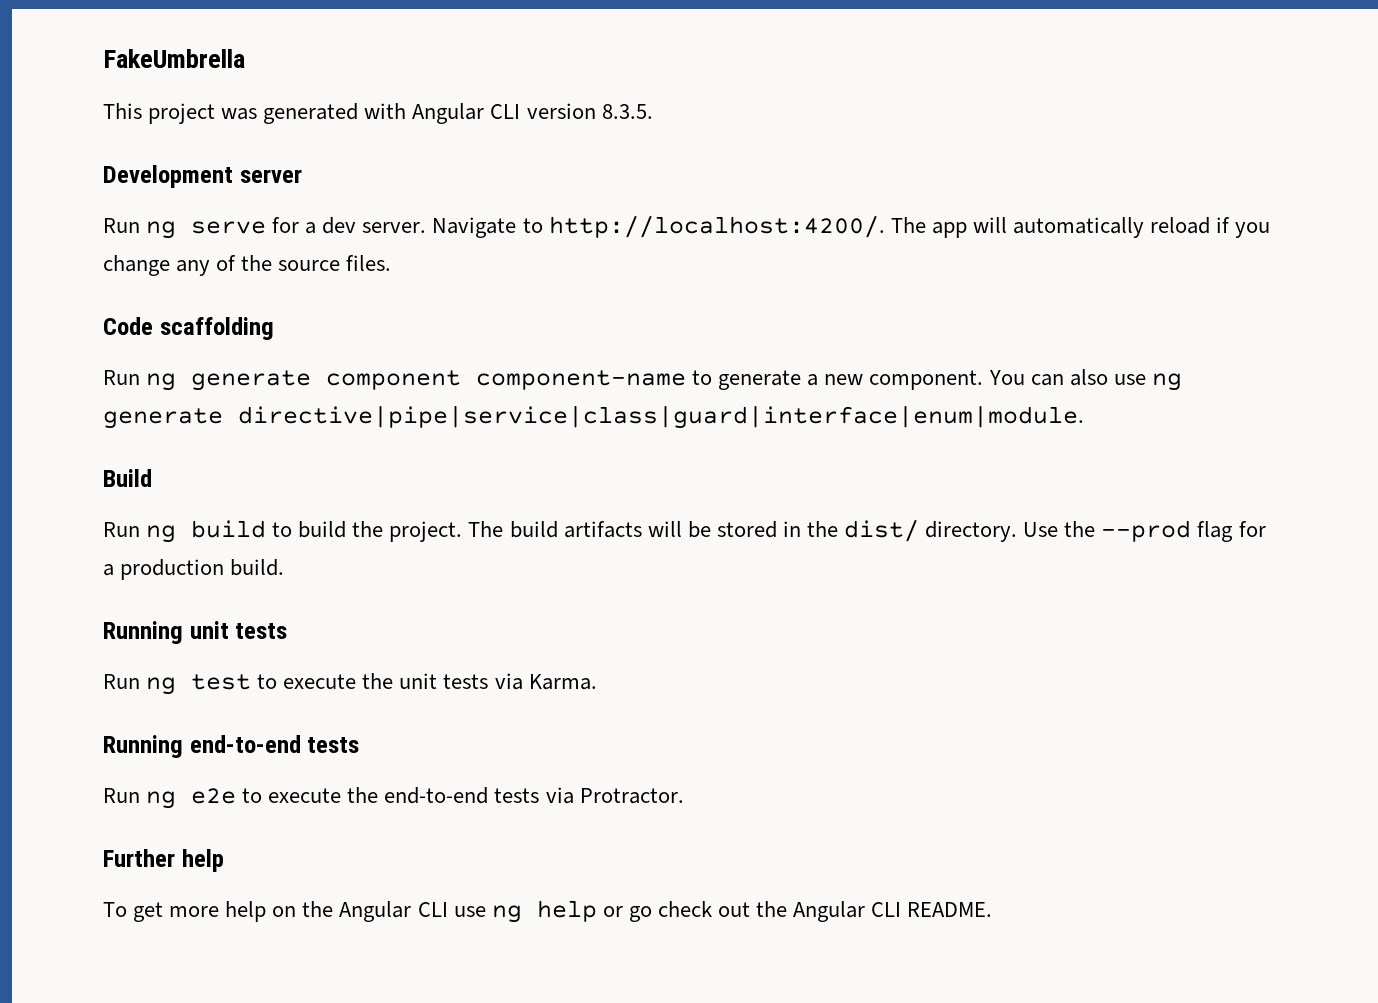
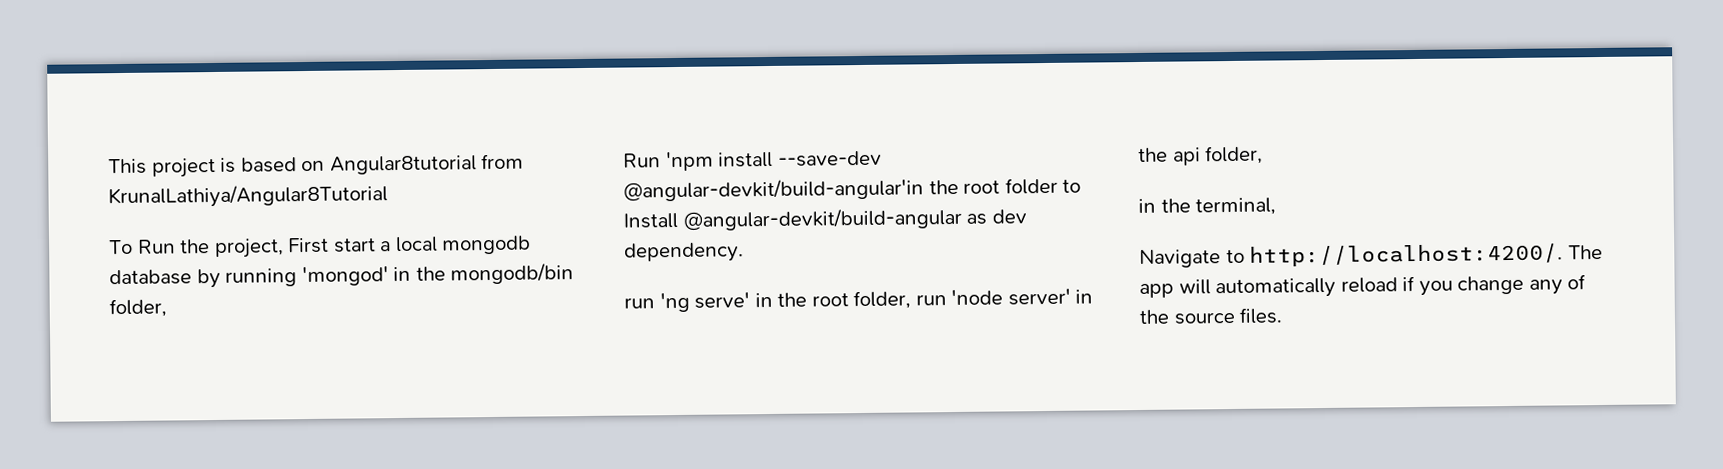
[103,49,245,68] FakeUmbrella // -> (108, 166) none
[221,103,653,124] [103,165,302,188] [103,217,427,239] was generated with Angular CLI version 8.3.5. // Development server // Run ng serve for a dev server. -> [220,153,525,175] [108,184,388,209] [109,235,532,259] [109,263,575,289] [109,298,167,318] [623,150,882,172] [623,177,1082,202] [623,207,1027,231] [624,242,744,263] [624,288,1094,313] [1138,145,1264,166] [1138,197,1277,216] is based on Angular8tutorial from KrunalLathiya/Angular8Tutorial // To Run the project, First start a local mongodb database by running 'mongod' in the mongodb/bin folder, // Run 'npm install --save-dev @angular-devkit/build-angular'in the root folder to Install @angular-devkit/build-angular as dev dependency. // run 'ng serve' in the root folder, run 'node server' in the api folder, // in the terminal, //
[103,317,274,340] [103,369,1182,391] [103,405,1084,429] [103,469,152,487] [103,519,1266,543] [103,559,285,580] [103,621,288,644] [103,673,597,695] [103,735,360,758] [103,787,684,809] [103,849,224,872] [103,900,993,923] // Code scaffolding // Run ng generate component component-name to generate a new component. You can also use ng generate directive|pipe|service|class|guard|interface|enum|module. // Build // Run ng build to build the project. The build artifacts will be stored in the dist/ directory. Use the --prod flag for a production build. // Running unit tests // Run ng test to execute the unit tests via Karma. // Running end-to-end tests // Run ng e2e to execute the end-to-end tests via Protractor. // Further help // To get more help on the Angular CLI use ng help or go check out the Angular CLI README. -> (1283, 315) none

